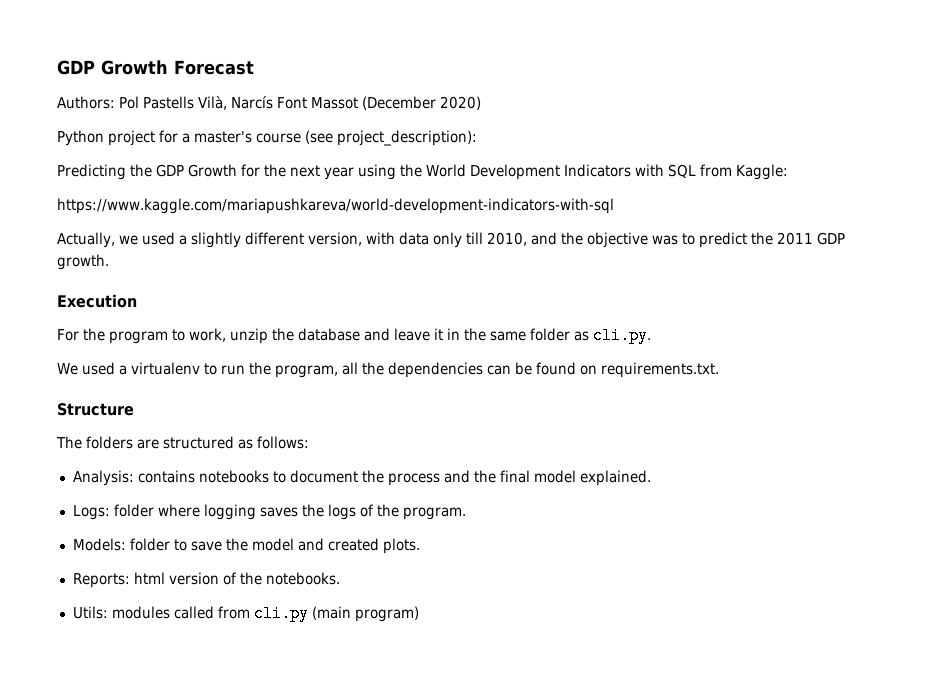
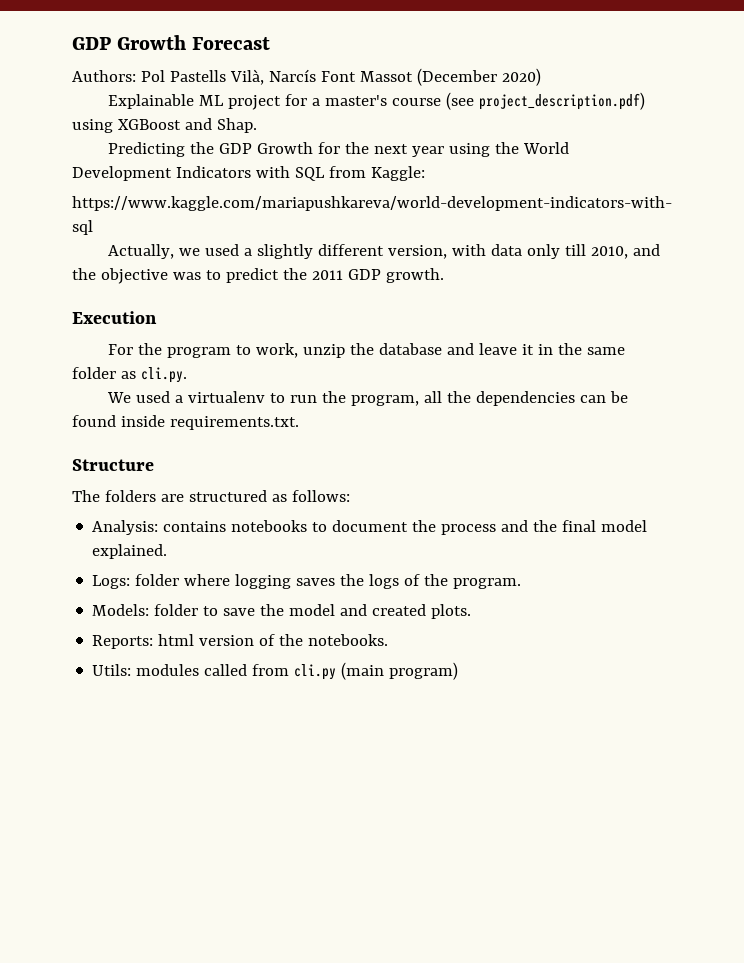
[57,130,104,146] Python -> [107,94,224,109] Explainable ML
[337,130,477,146] project_description): -> [478,92,645,110] [72,118,257,133] project_description.pdf) using XGBoost and Shap.
[580,365,597,375] on -> [120,415,165,427] inside

